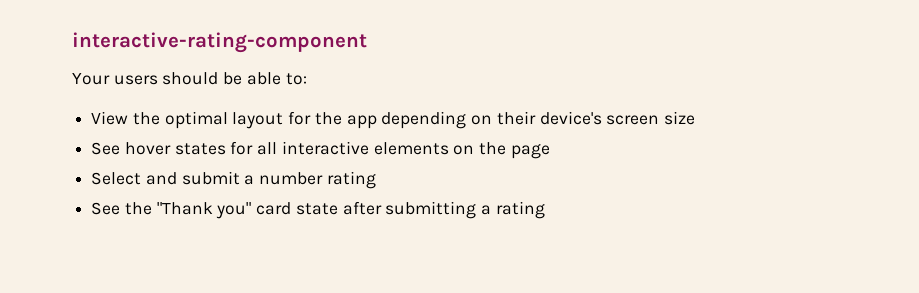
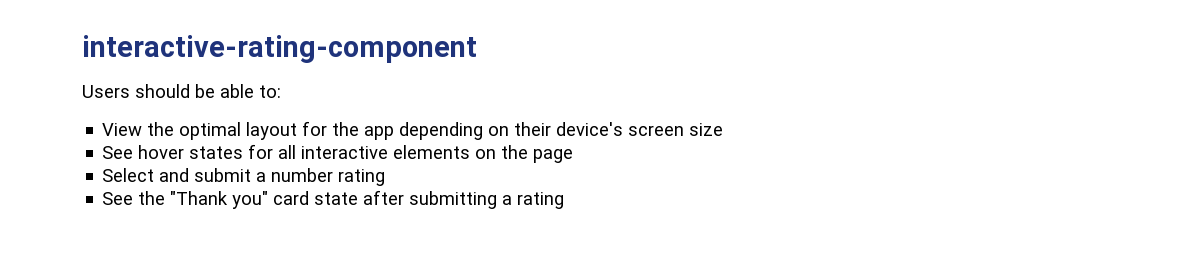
[72,73,158,85] Your users -> [82,85,130,98] Users

